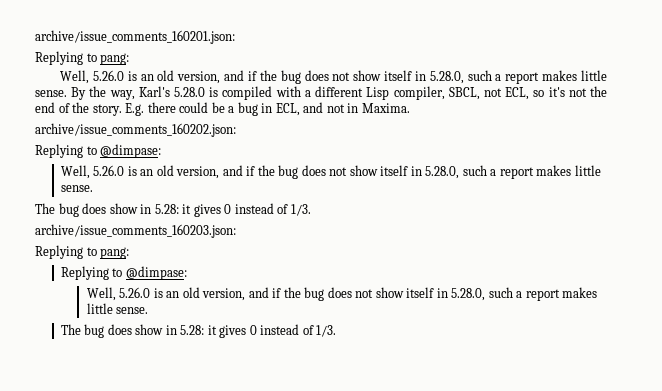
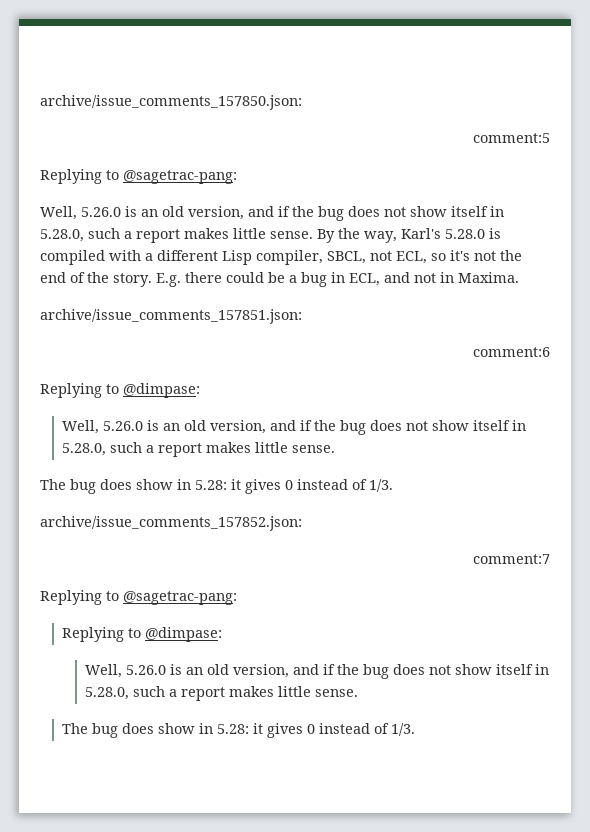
[35,30,235,44] [35,51,130,65] archive/issue_comments_160201.json: // Replying to pang: -> [40,95,302,110] [473,133,550,143] [40,169,237,184] archive/issue_comments_157850.json: // comment:5 // Replying to @sagetrac-pang:
[35,123,236,137] archive/issue_comments_160202.json: -> [40,309,302,324] [473,347,550,357] archive/issue_comments_157851.json: // comment:6
[35,224,236,238] [35,245,130,259] archive/issue_comments_160203.json: // Replying to pang: -> [40,516,302,531] [473,554,550,564] [40,590,237,605] archive/issue_comments_157852.json: // comment:7 // Replying to @sagetrac-pang:

